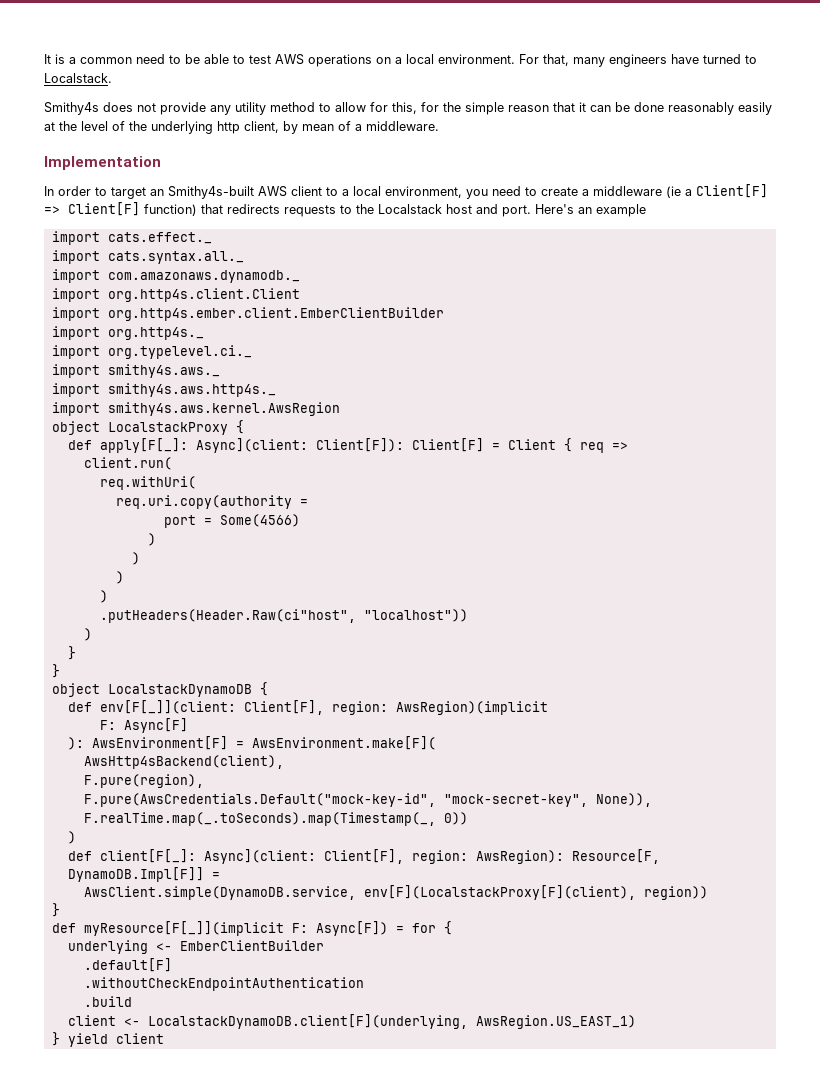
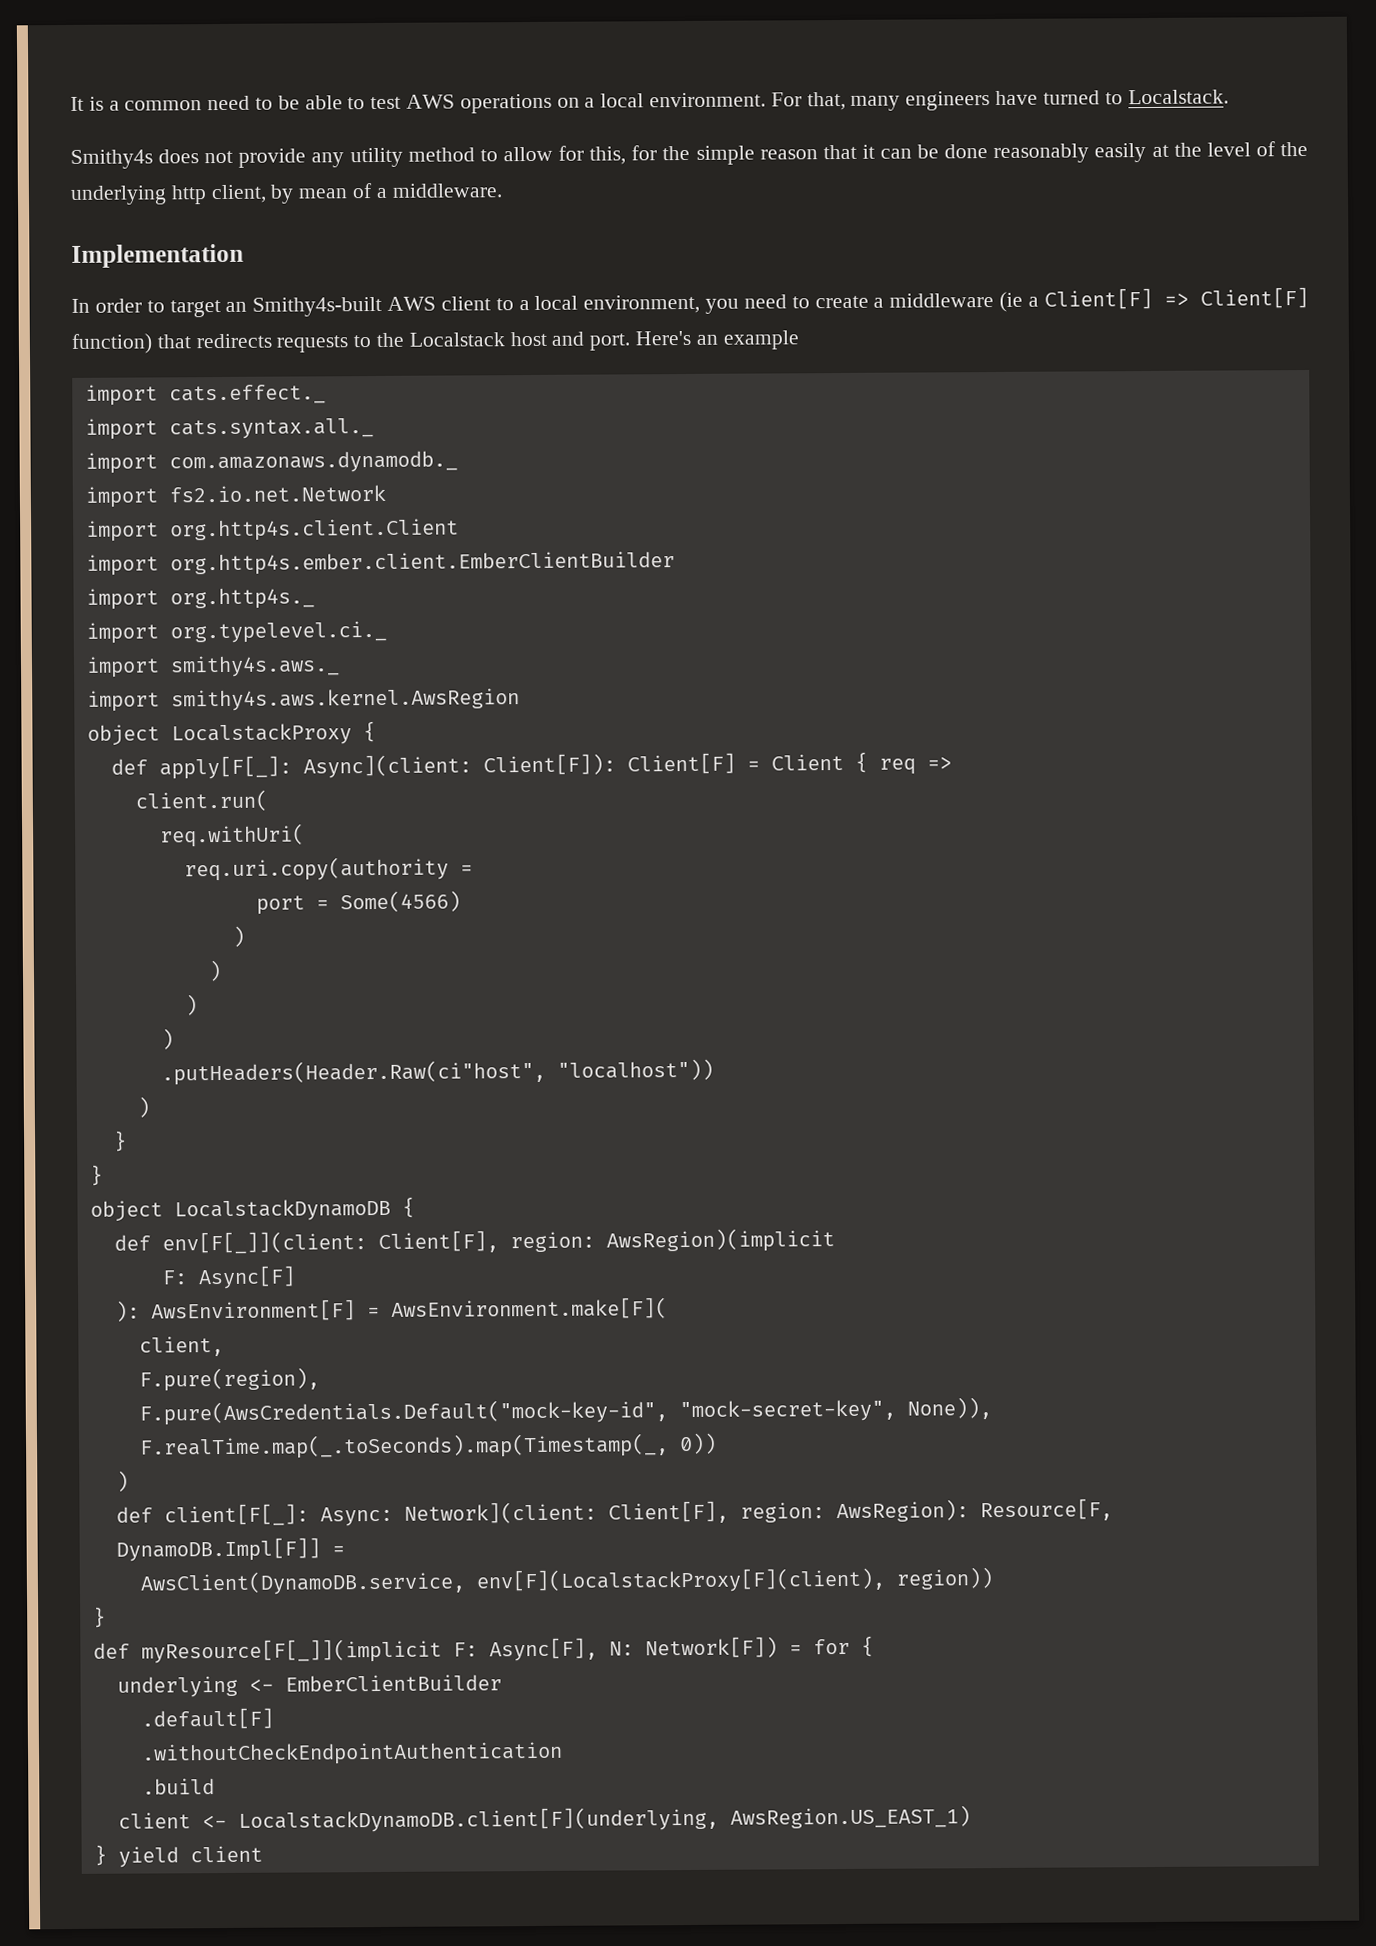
(300, 276) none -> [84,484,386,508] // import fs2.io.net.Network
[51,383,276,397] // import smithy4s.aws.http4s._ -> (340, 666) none
[83,755,284,769] AwsHttp4sBackend(client), -> [138,1336,224,1357] client,
[203,849,316,864] Async](client: -> [319,1501,597,1527] Async: Network](client:
[83,886,356,900] AwsClient.simple(DynamoDB.service, -> [139,1570,466,1596] AwsClient(DynamoDB.service,
[315,921,388,936] Async[F]) -> [488,1636,778,1662] Async[F], N: Network[F])

